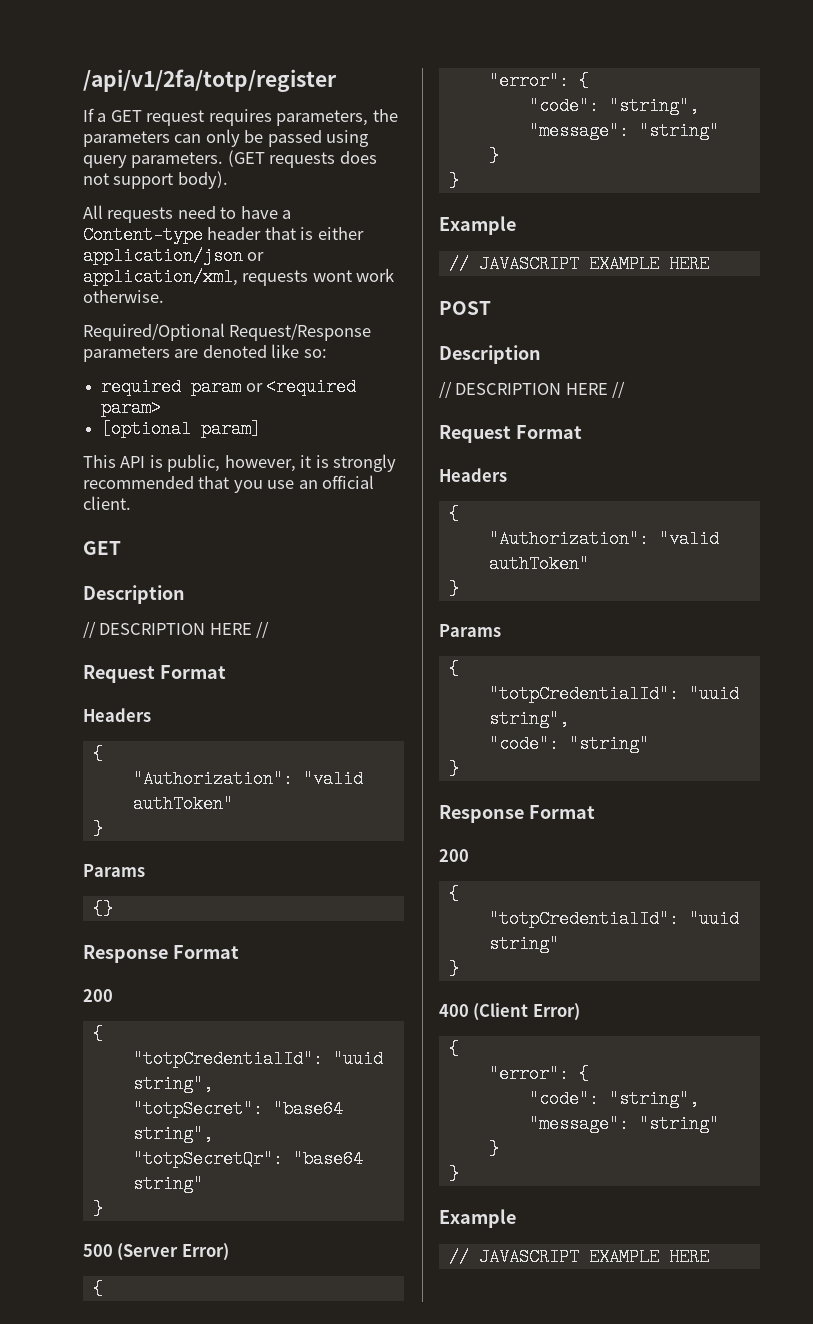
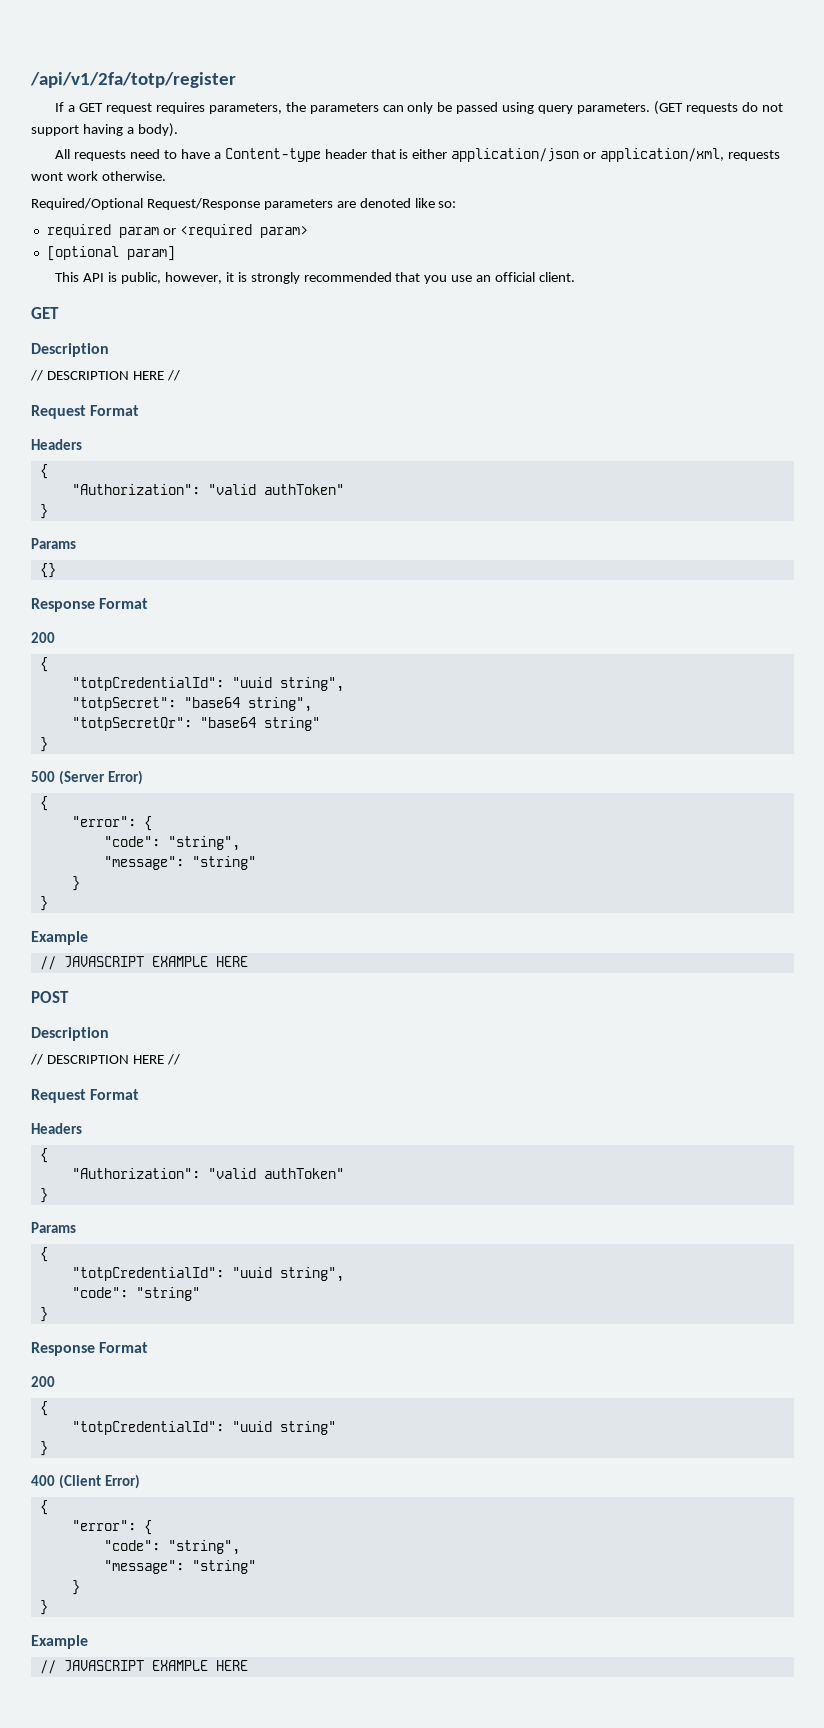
[339,151,377,164] does -> [741,102,758,112] do
(174, 181) none -> [82,124,134,136] having a

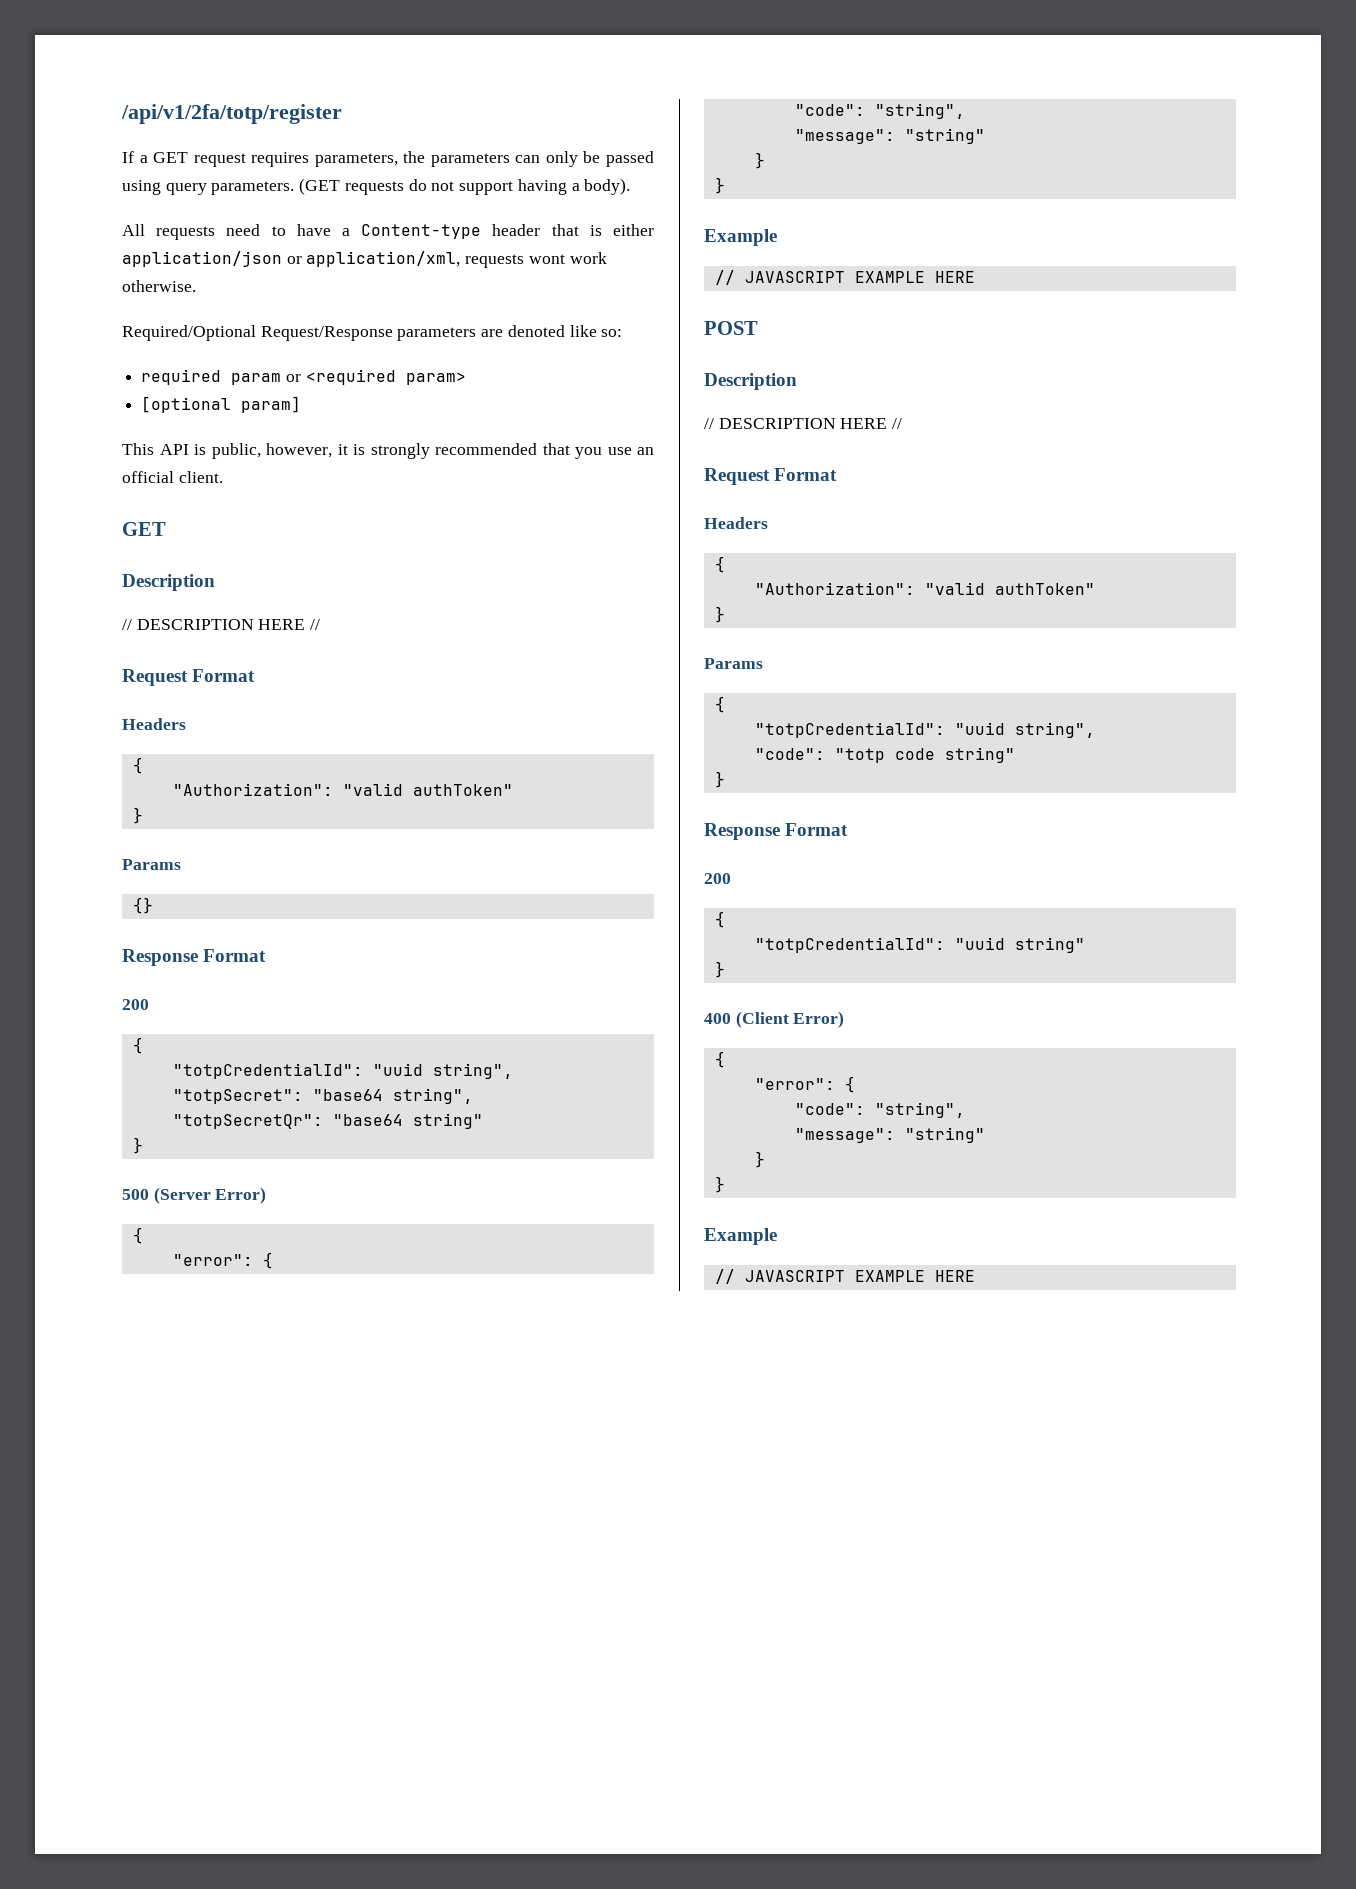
[135,1287,200,1301] "string" -> [834,747,1015,763] "totp code string"

